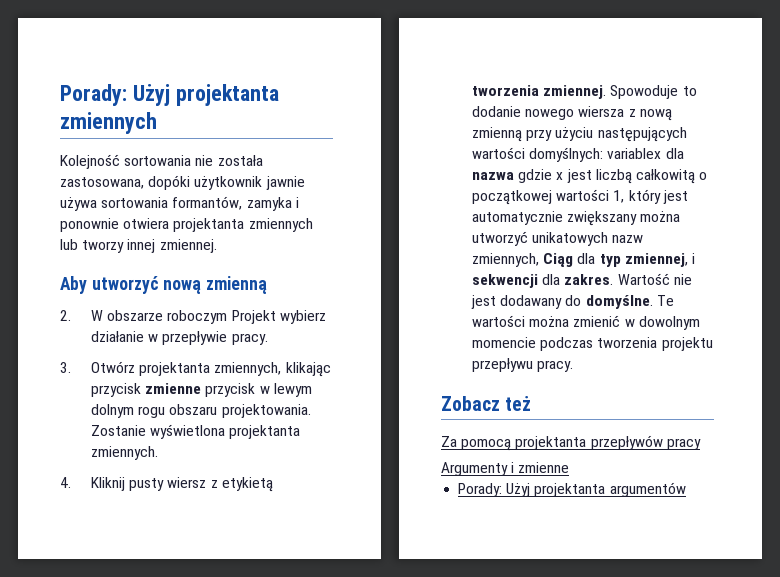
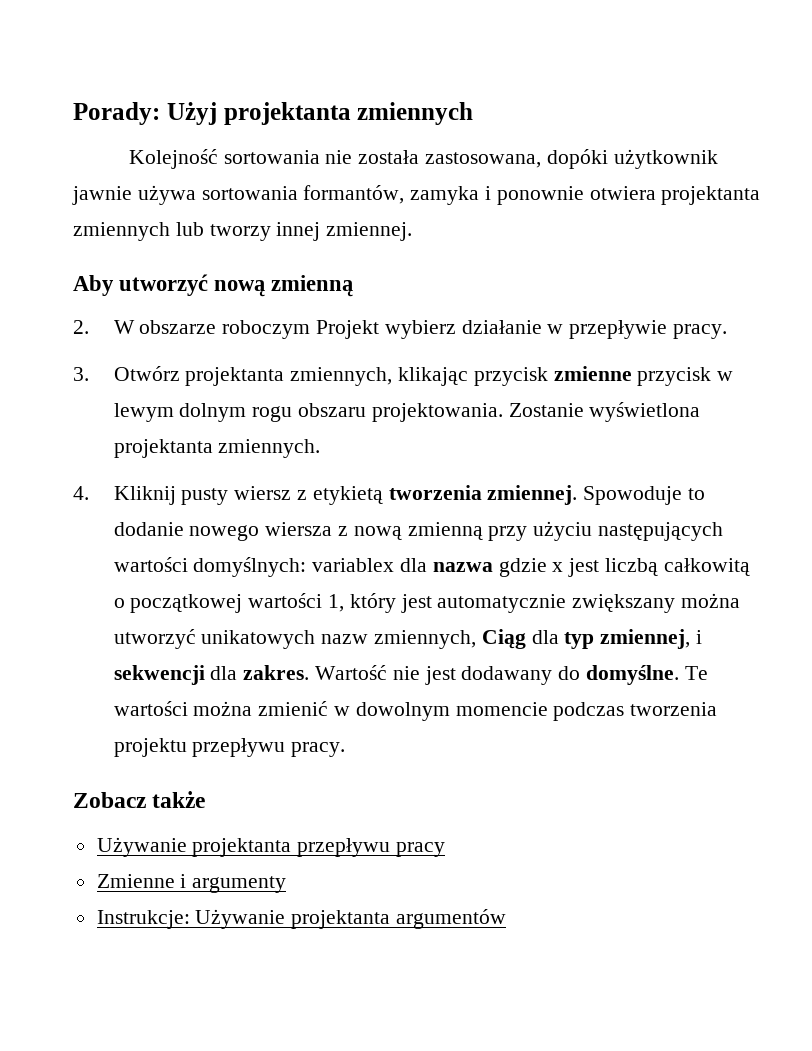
[505,396,532,411] [441,435,701,451] [441,462,570,476] [458,483,531,497] też // Za pomocą projektanta przepływów pracy // Argumenty i zmienne // Porady: Użyj -> [152,791,206,808] [96,837,446,857] [96,874,287,893] [96,909,286,929] także // Używanie projektanta przepływu pracy // Zmienne i argumenty // Instrukcje: Używanie

